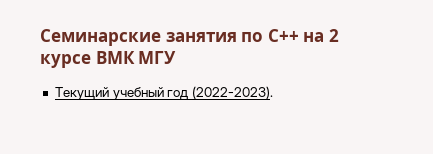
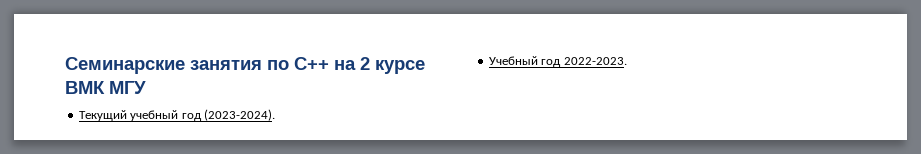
[191,86,273,99] (2022-2023). -> [203,109,275,121] [488,56,627,67] (2023-2024). // Учебный год 2022-2023.

